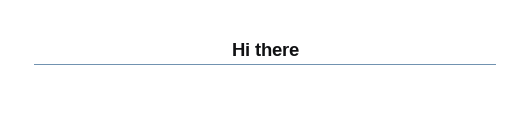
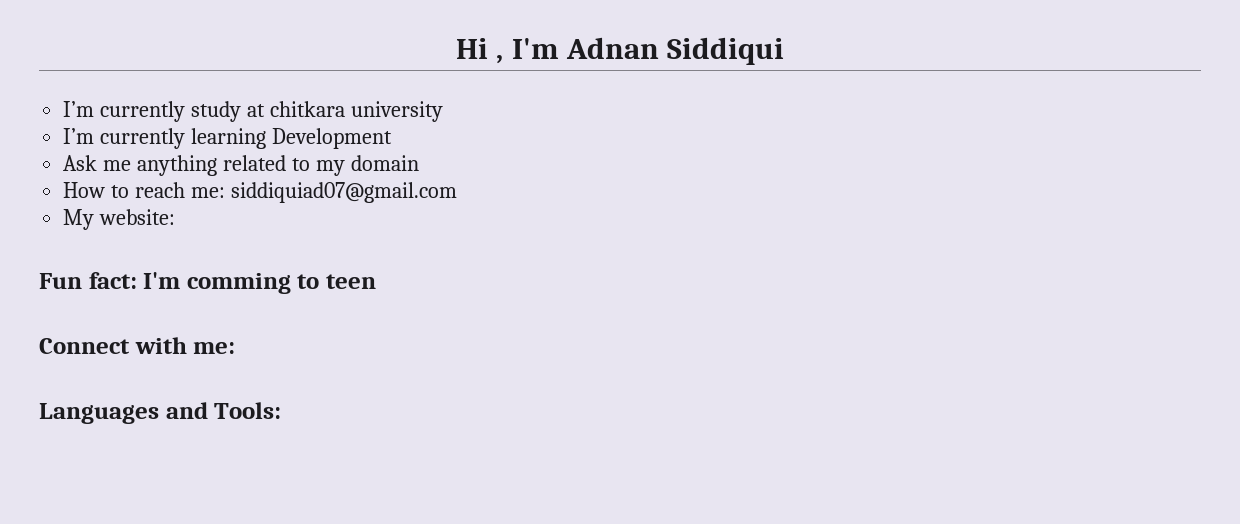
[254,43,299,56] there -> [496,37,785,65] [63,101,443,122] [63,128,393,149] [63,155,419,176] [63,182,457,203] [63,209,176,230] [39,272,377,294] [39,337,236,354] [39,402,282,424] , I'm Adnan Siddiqui // I’m currently study at chitkara university // I’m currently learning Development // Ask me anything related to my domain // How to reach me: siddiquiad07@gmail.com // My website: // Fun fact: I'm comming to teen // Connect with me: // Languages and Tools:

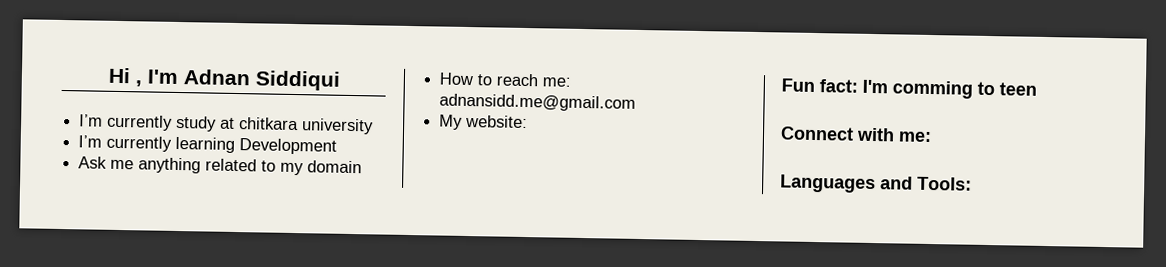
[230,182,457,203] siddiquiad07@gmail.com -> [439,93,637,112] adnansidd.me@gmail.com

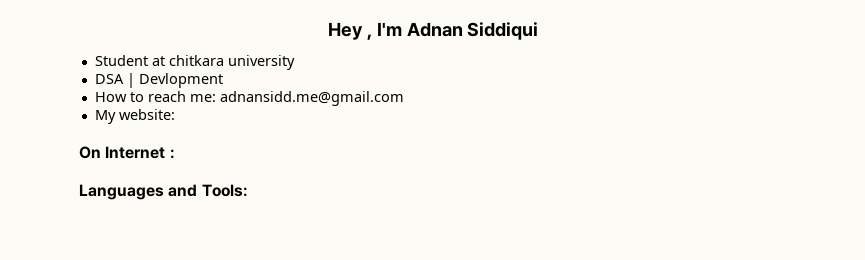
[107,67,131,84] Hi -> [327,22,363,40] Hey
[79,114,218,132] I’m currently study -> [94,55,148,66] Student
[78,135,338,155] [78,156,363,176] I’m currently learning Development // Ask me anything related to my domain -> [94,73,223,88] DSA | Devlopment
[781,78,1037,99] [780,126,932,143] Fun fact: I'm comming to teen // Connect with me: -> [79,146,175,159] On Internet :

